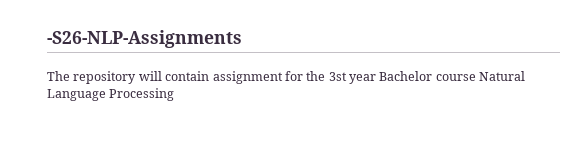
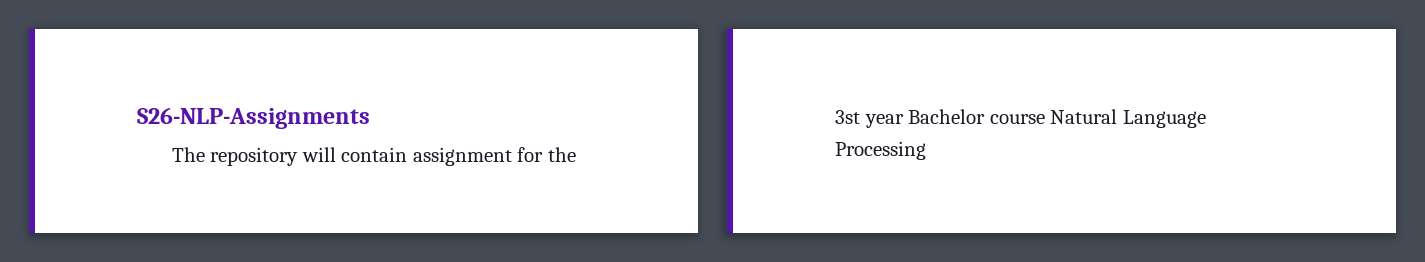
[47,30,242,48] -S26-NLP-Assignments -> [137,107,370,129] S26-NLP-Assignments

